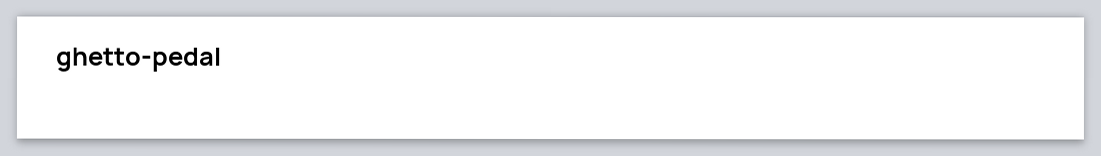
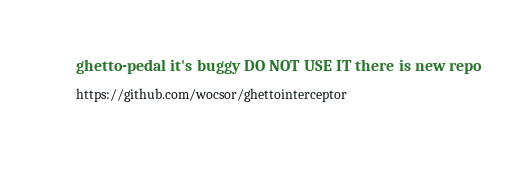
(222, 59) none -> [170,59,483,74] [76,88,347,102] it's buggy DO NOT USE IT there is new repo // https://github.com/wocsor/ghettointerceptor

